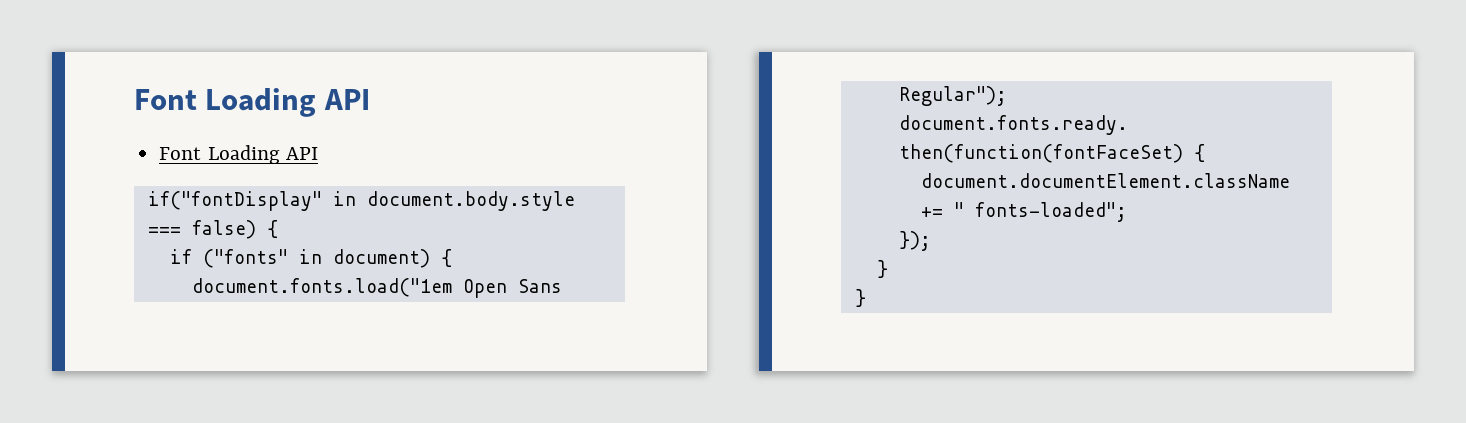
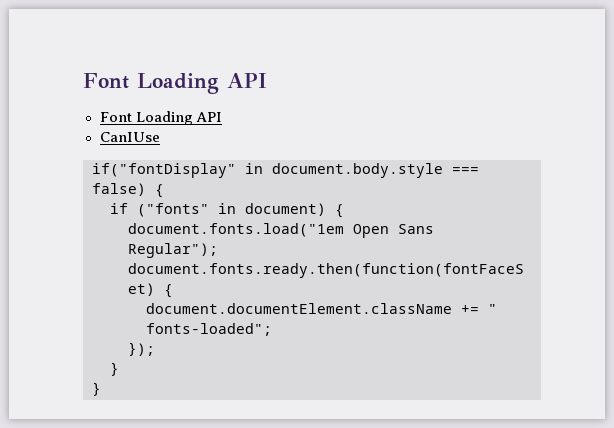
(318, 153) none -> [99,132,160,142] // CanIUse

